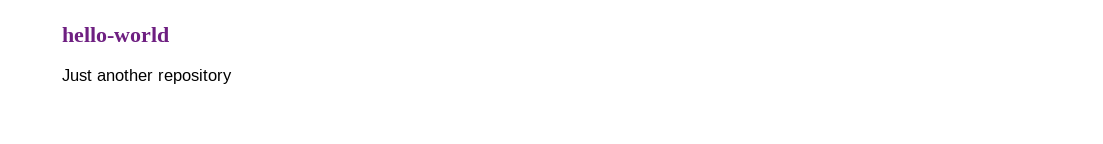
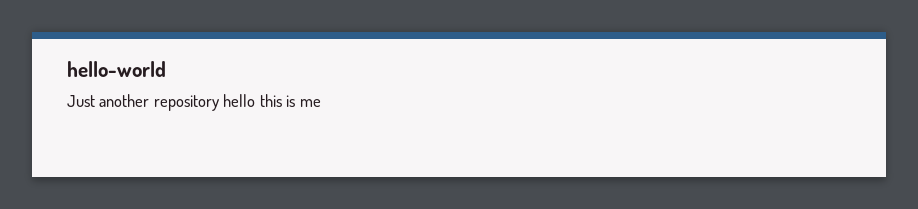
(232, 76) none -> [223,94,321,107] hello this is me

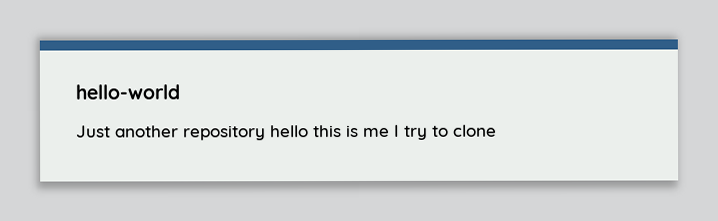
(321, 103) none -> [394,124,497,140] I try to clone

